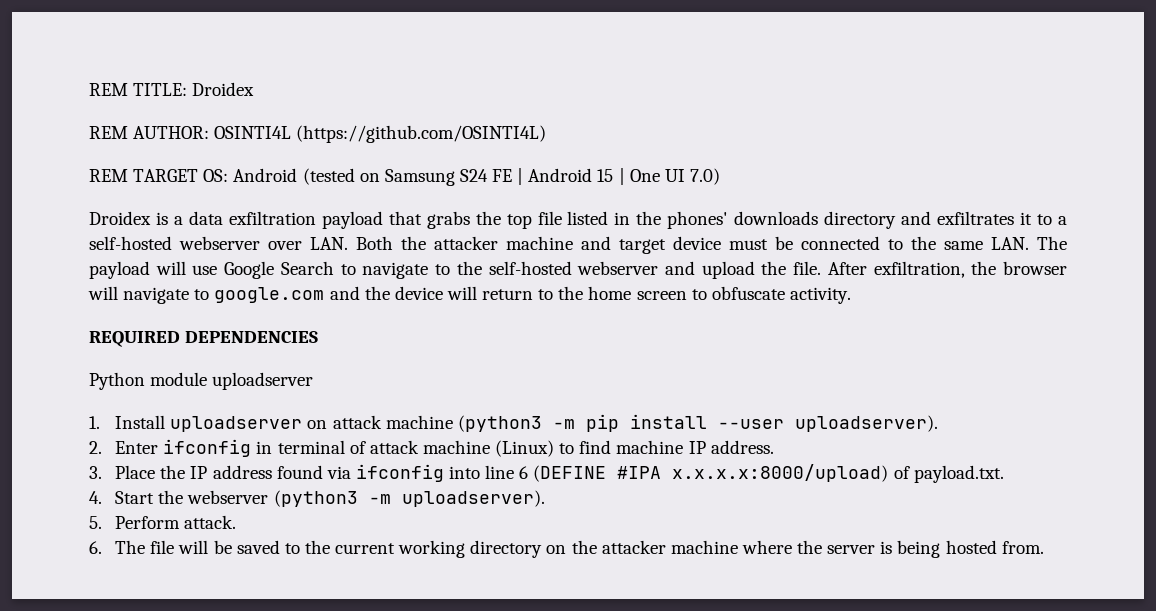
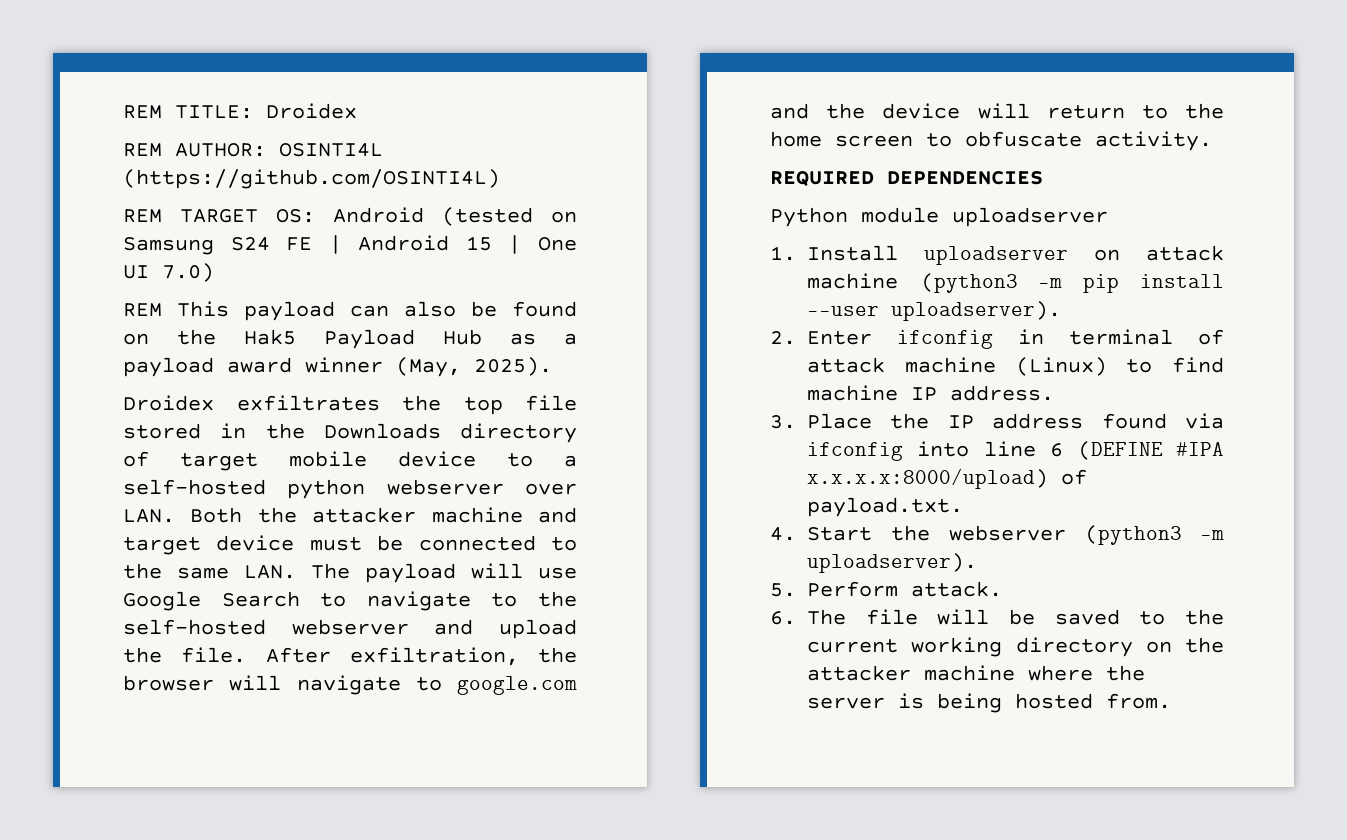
[89,211,470,229] Droidex is a data exfiltration payload that grabs -> [123,301,577,321] [123,329,577,349] [123,357,552,377] [123,395,380,411] REM This payload can also be found on the Hak5 Payload Hub as a payload award winner (May, 2025). // Droidex exfiltrates
[567,211,609,225] listed -> [123,423,201,439] stored
[667,211,1033,229] phones' downloads directory and exfiltrates it -> [323,423,577,443] [123,451,476,471] Downloads directory of target mobile device
(172, 243) none -> [287,479,366,499] python

